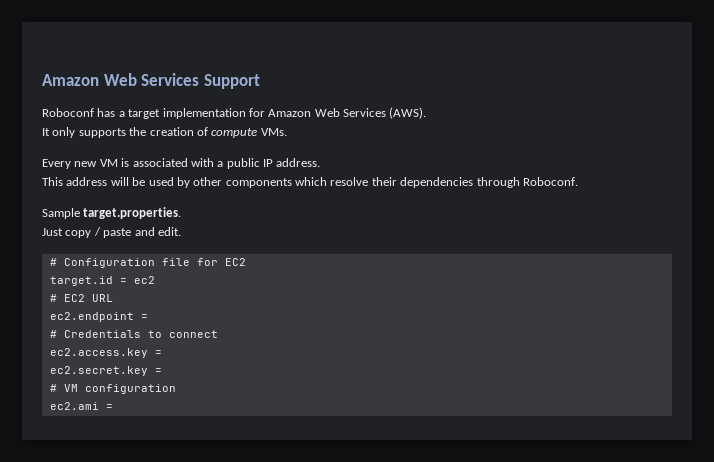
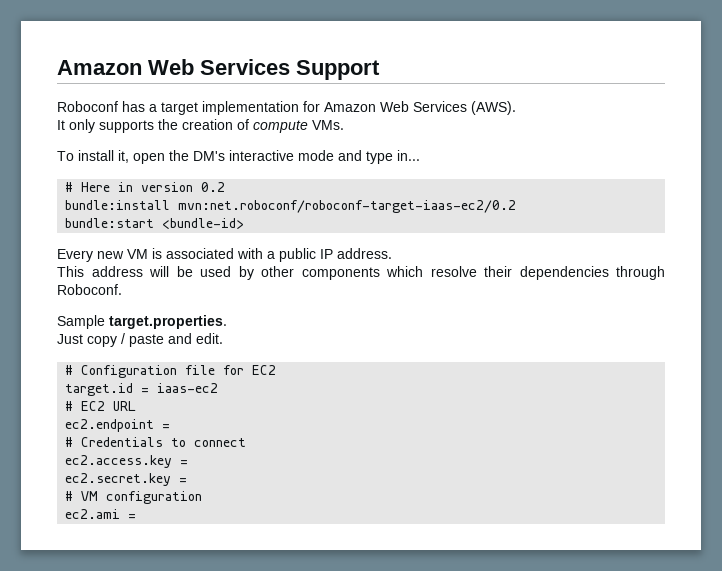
(287, 132) none -> [57,150,420,164] [65,182,226,192] [65,200,517,213] [65,218,245,229] // To install it, open the DM's interactive mode and type in... // # Here in version 0.2 // bundle:install mvn:net.roboconf/roboconf-target-iaas-ec2/0.2 // bundle:start <bundle-id>
[133,276,155,284] ec2 -> [157,383,219,393] iaas-ec2

